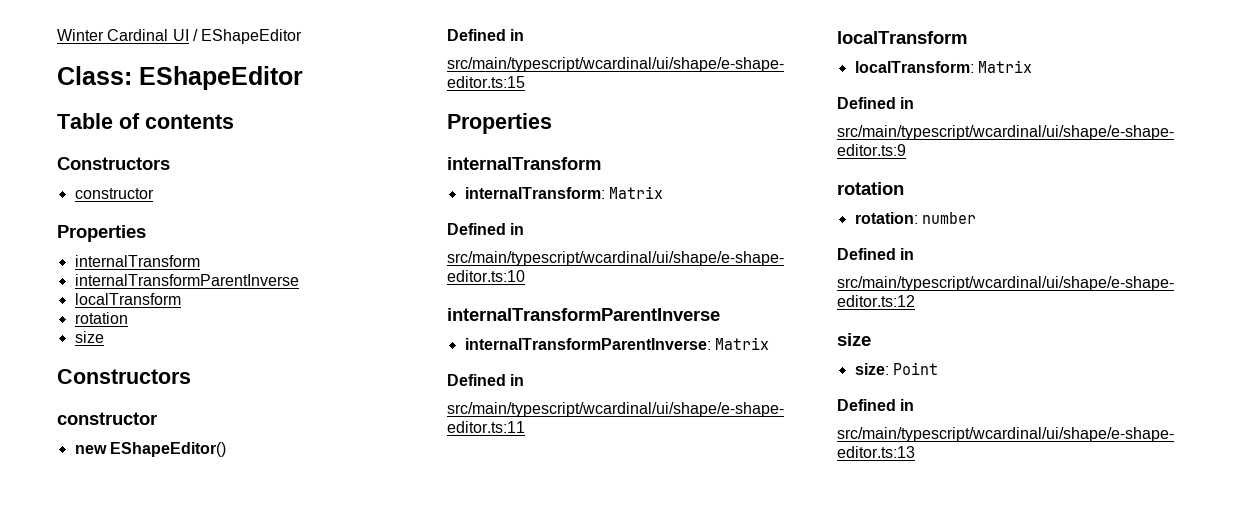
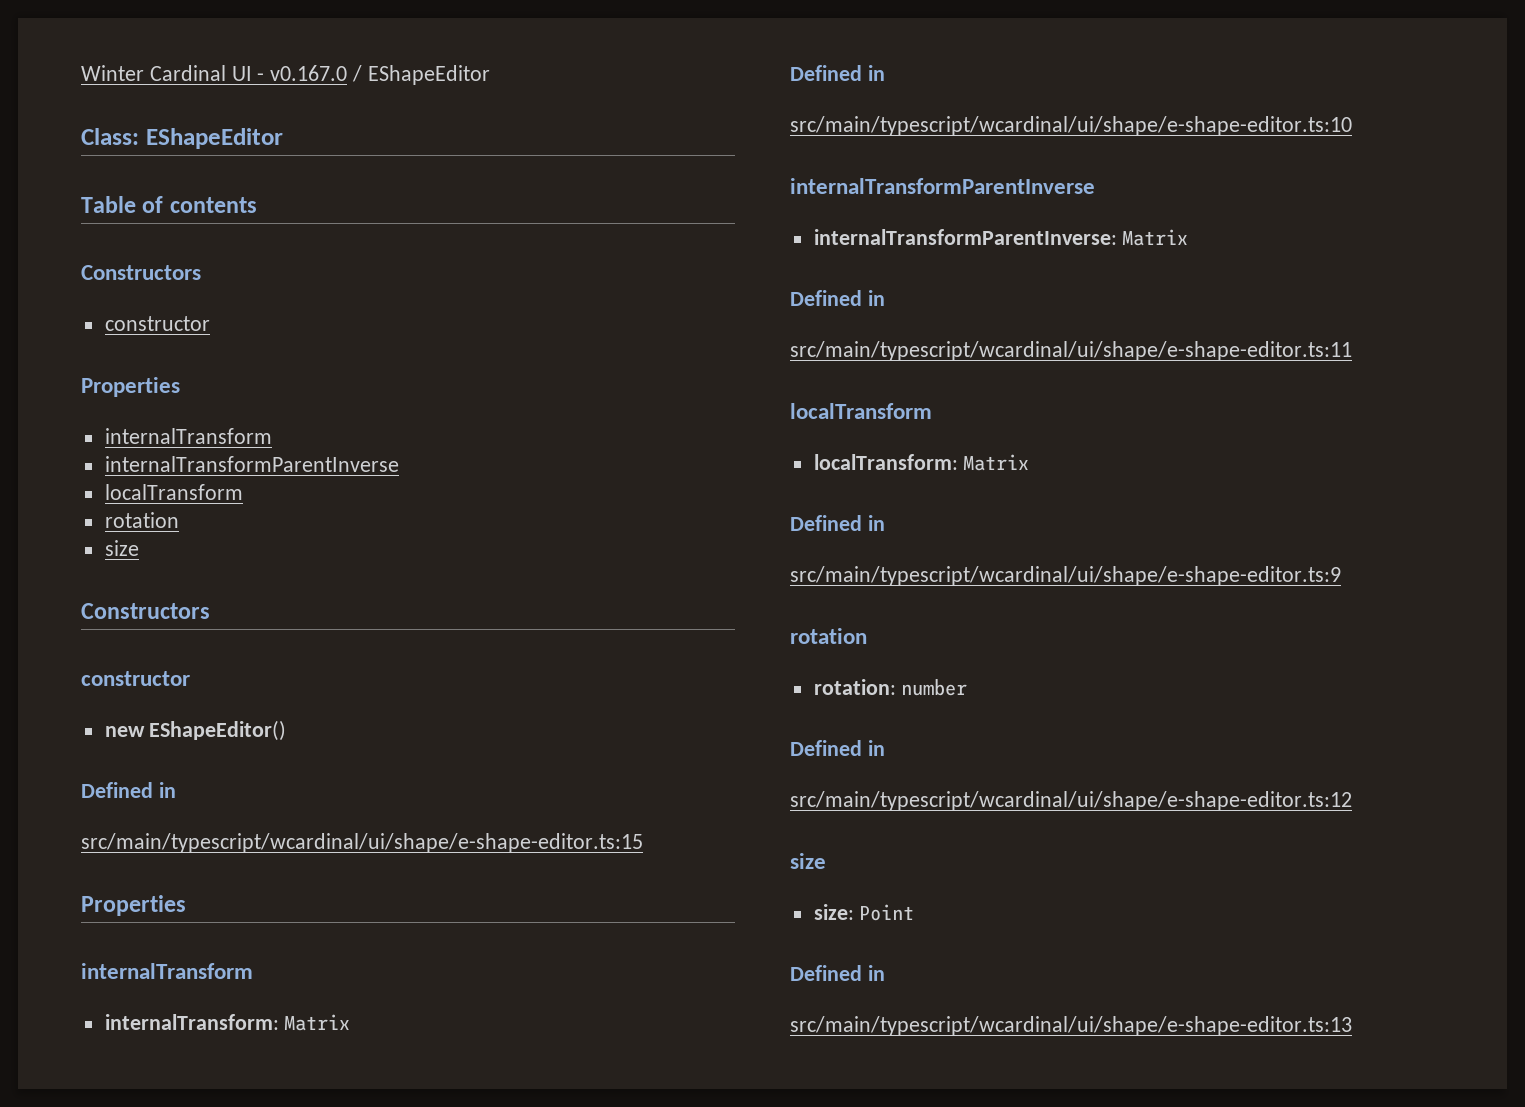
(189, 35) none -> [257,65,348,81] - v0.167.0

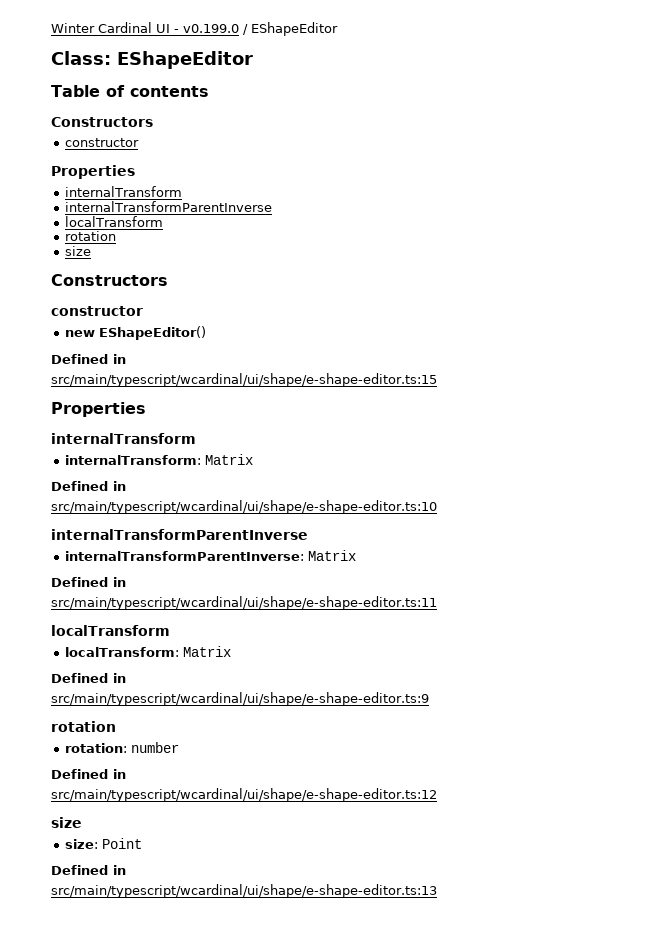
[270,65,348,81] v0.167.0 -> [183,24,239,33] v0.199.0

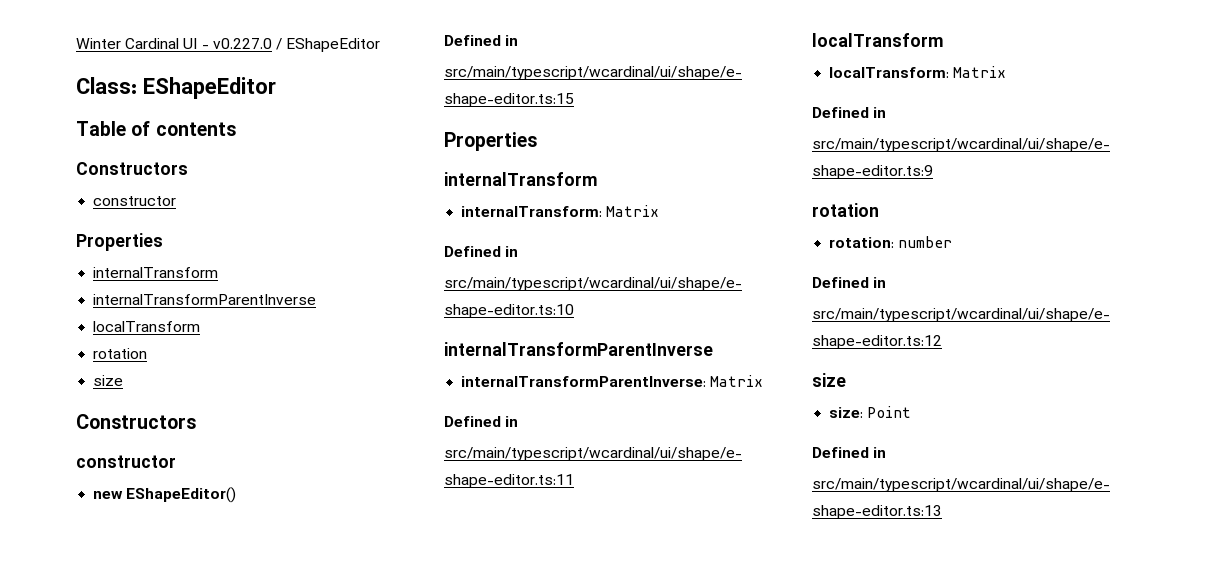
[183,24,239,33] v0.199.0 -> [212,38,272,49] v0.227.0

